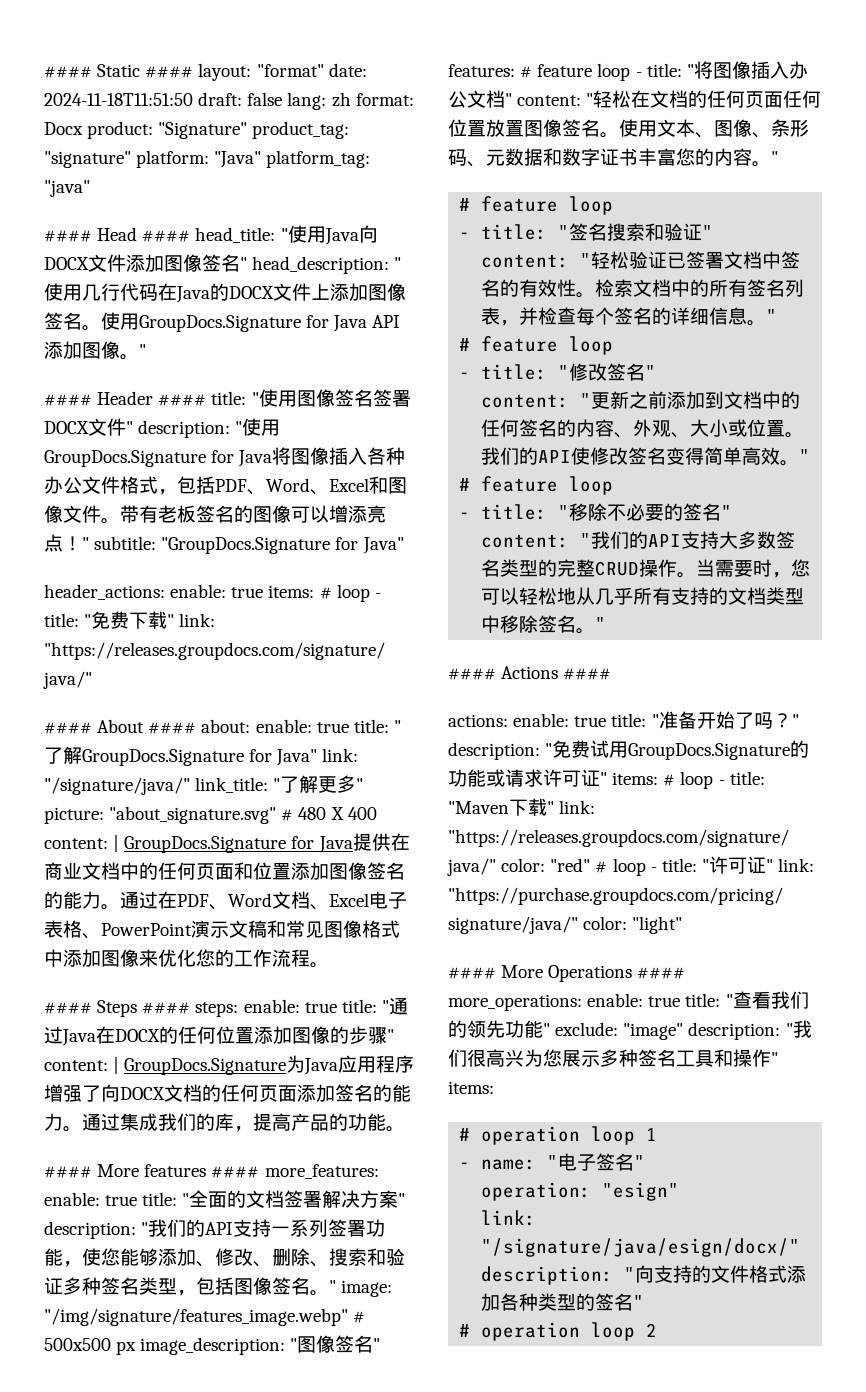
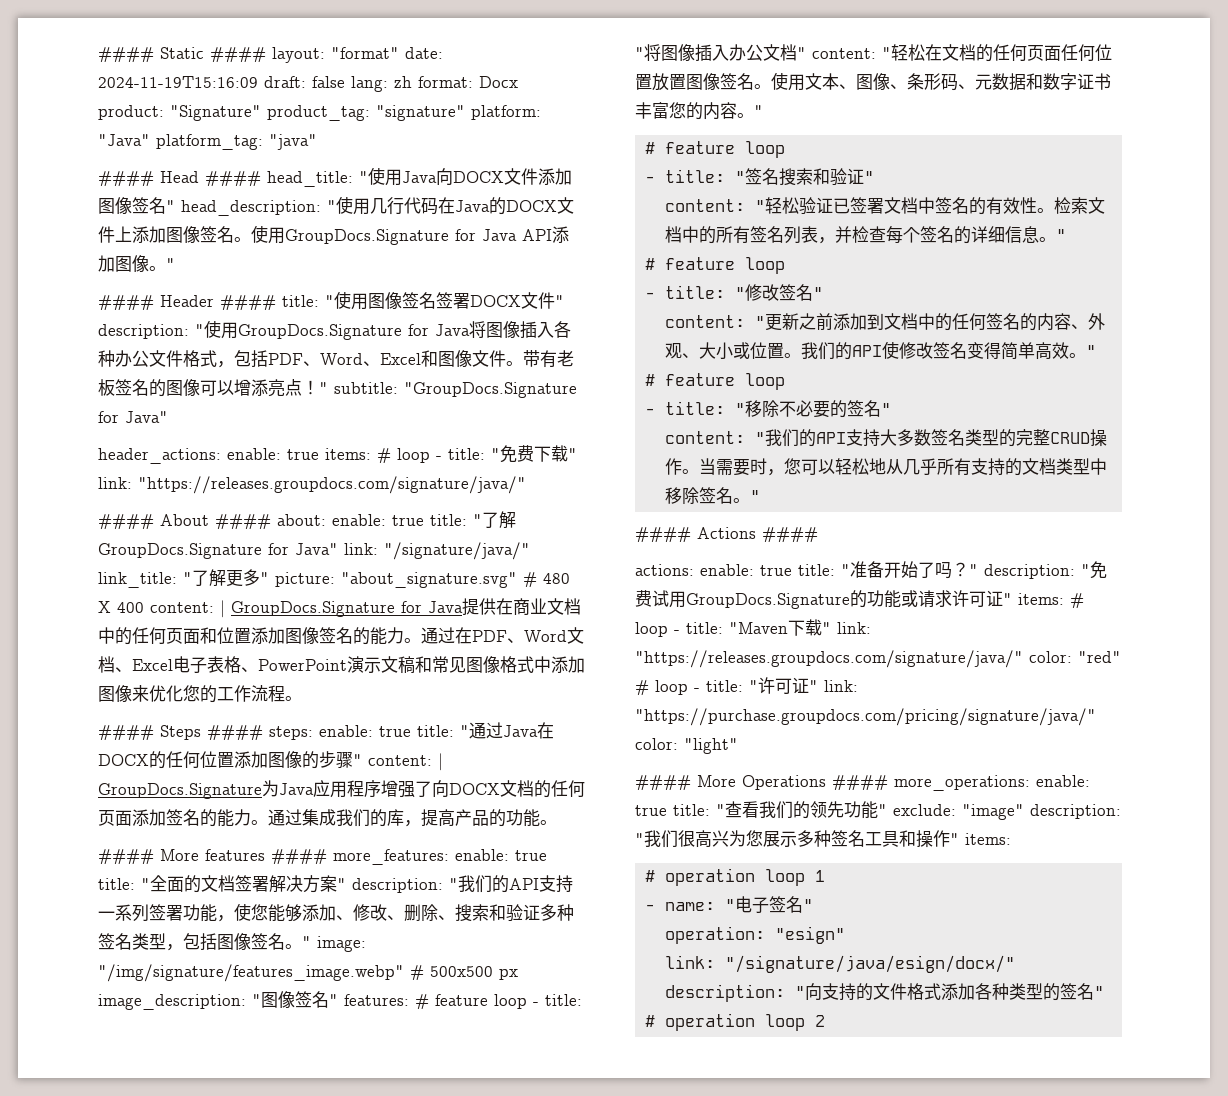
[44,93,193,106] 2024-11-18T11:51:50 -> [98,76,258,88] 2024-11-19T15:16:09

